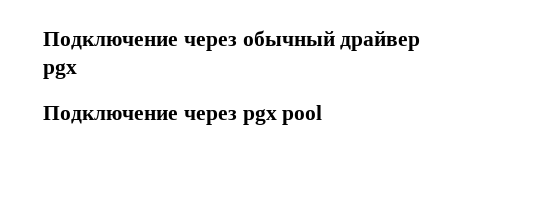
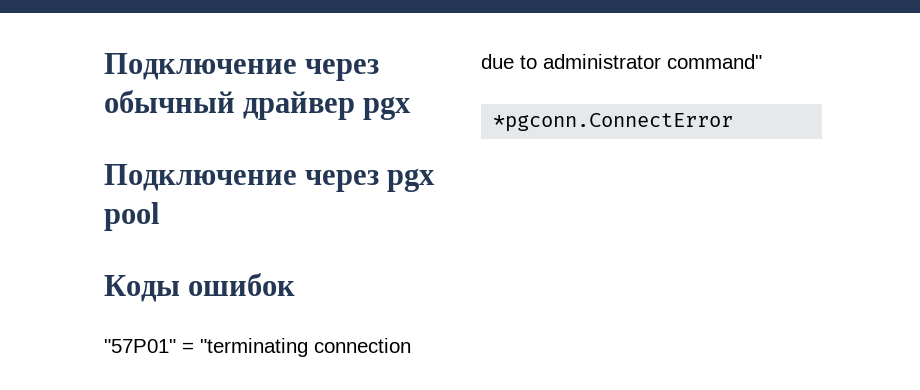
(323, 115) none -> [104,273,296,302] [104,338,411,357] [481,54,762,69] [493,113,734,132] // Коды ошибок // "57P01" = "terminating connection due to administrator command" // *pgconn.ConnectError

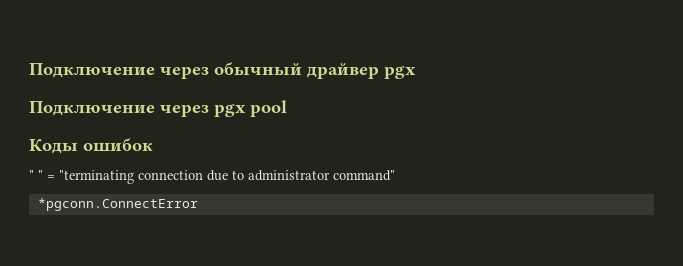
[104,339,176,353] "57P01" -> [29,170,43,180] " "

